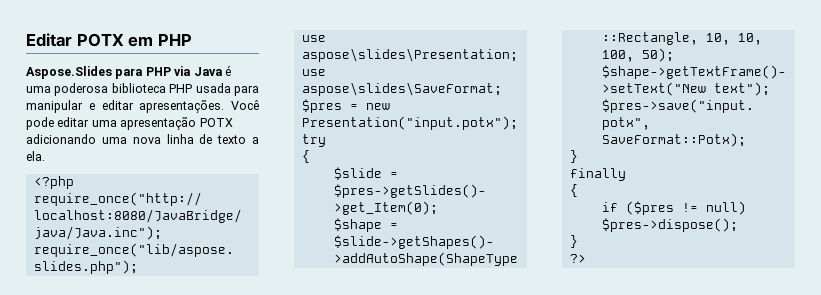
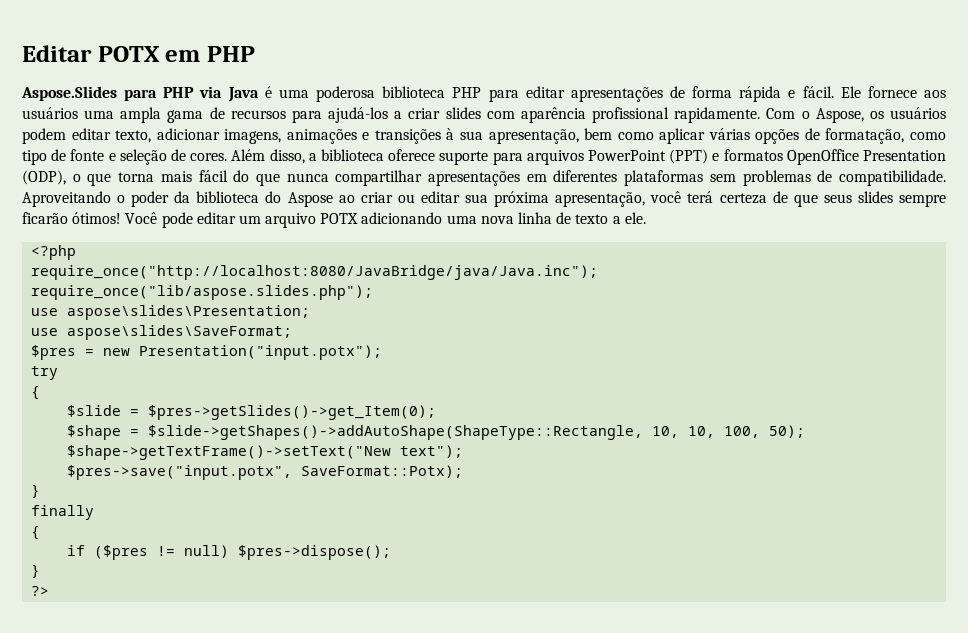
[195,83,259,96] [26,100,225,113] usada para manipular e editar apresentações. -> [488,86,946,102] [22,107,946,123] [22,128,946,144] [22,149,947,165] [22,170,947,186] [22,191,946,207] [22,212,122,224] para editar apresentações de forma rápida e fácil. Ele fornece aos usuários uma ampla gama de recursos para ajudá-los a criar slides com aparência profissional rapidamente. Com o Aspose, os usuários podem editar texto, adicionar imagens, animações e transições à sua apresentação, bem como aplicar várias opções de formatação, como tipo de fonte e seleção de cores. Além disso, a biblioteca oferece suporte para arquivos PowerPoint (PPT) e formatos OpenOffice Presentation (ODP), o que torna mais fácil do que nunca compartilhar apresentações em diferentes plataformas sem problemas de compatibilidade. Aproveitando o poder da biblioteca do Aspose ao criar ou editar sua próxima apresentação, você terá certeza de que seus slides sempre ficarão ótimos!
[91,117,197,130] uma apresentação -> [238,213,317,228] um arquivo
[26,151,45,161] ela. -> [624,212,646,224] ele.

